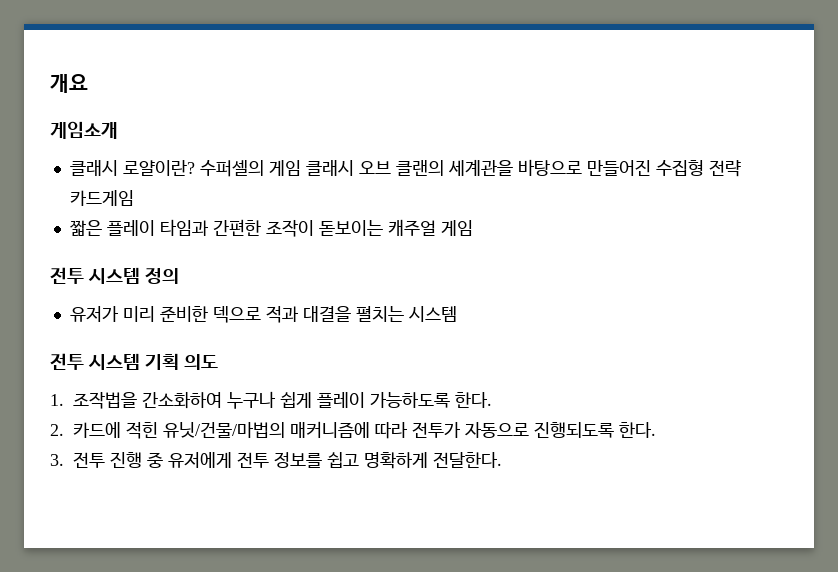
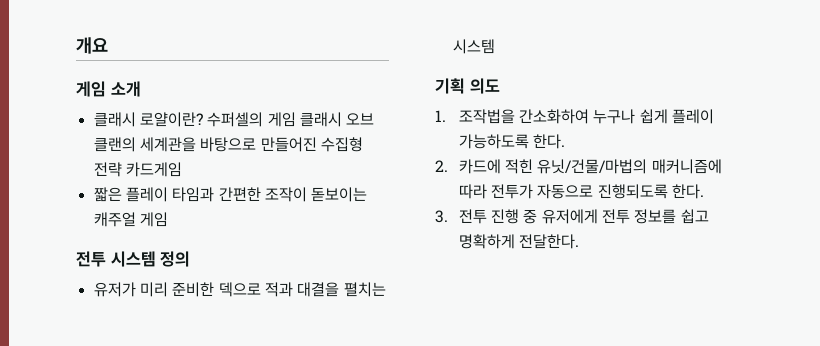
[50,121,118,139] 게임소개 -> [76,81,141,97] 게임 소개
[50,353,141,370] 전투 시스템 -> (495, 46) none

